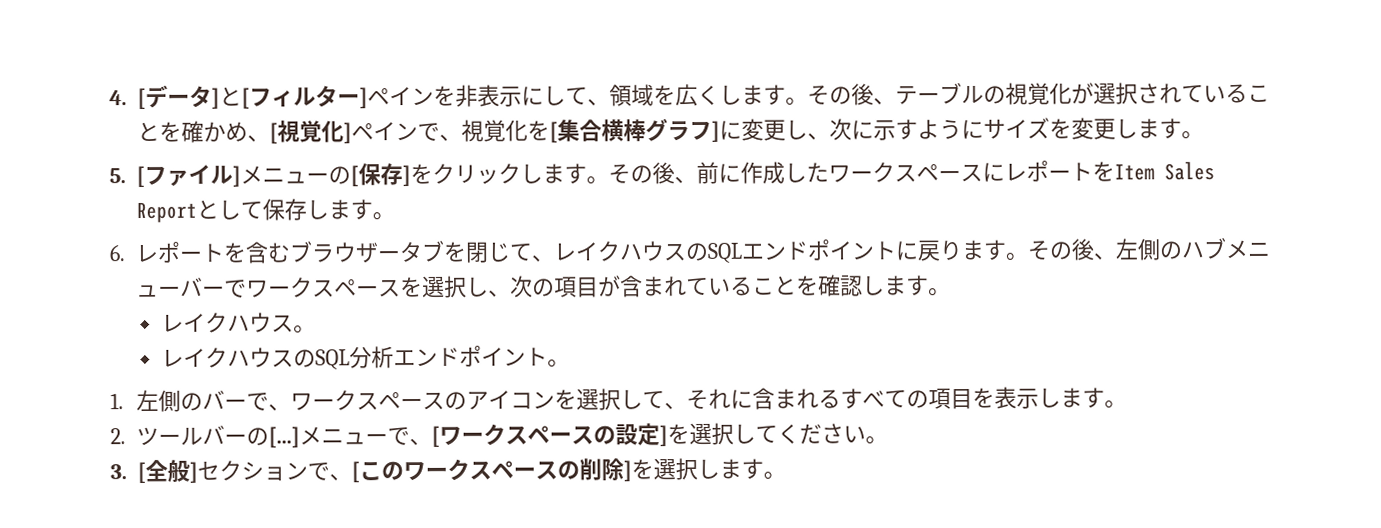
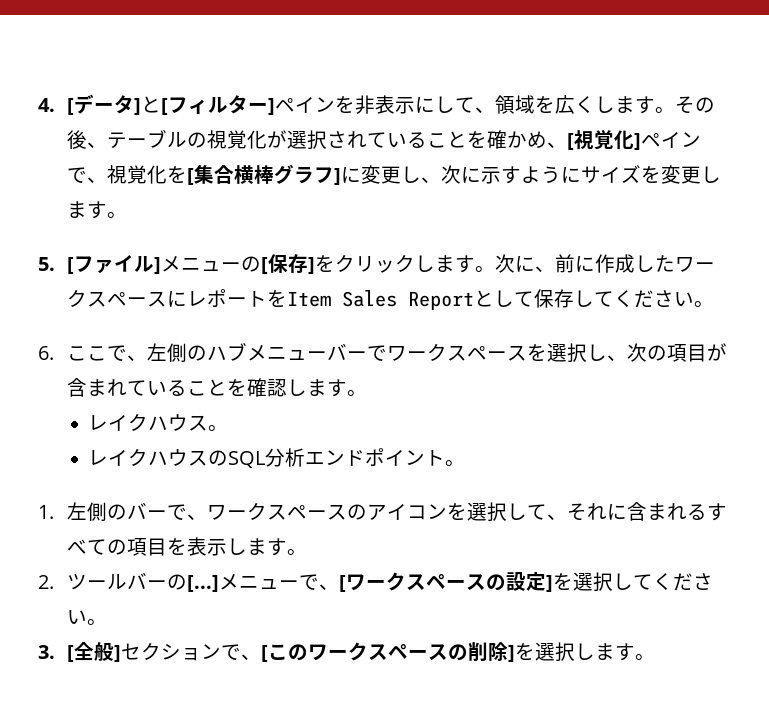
[608,162,675,185] その後 -> [494,254,535,273] 次に
[328,199,373,220] ます -> [593,290,694,308] てください
[135,238,1095,264] レポートを含むブラウザータブを閉じて、レイクハウスのSQLエンドポイントに戻ります。その後 -> [66,345,127,361] ここで

